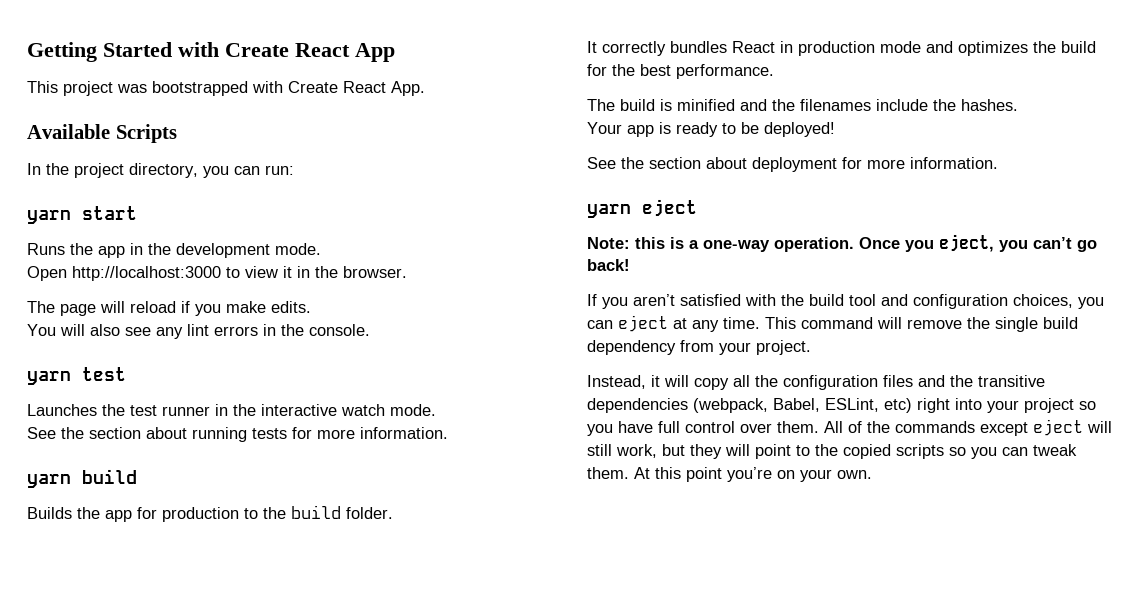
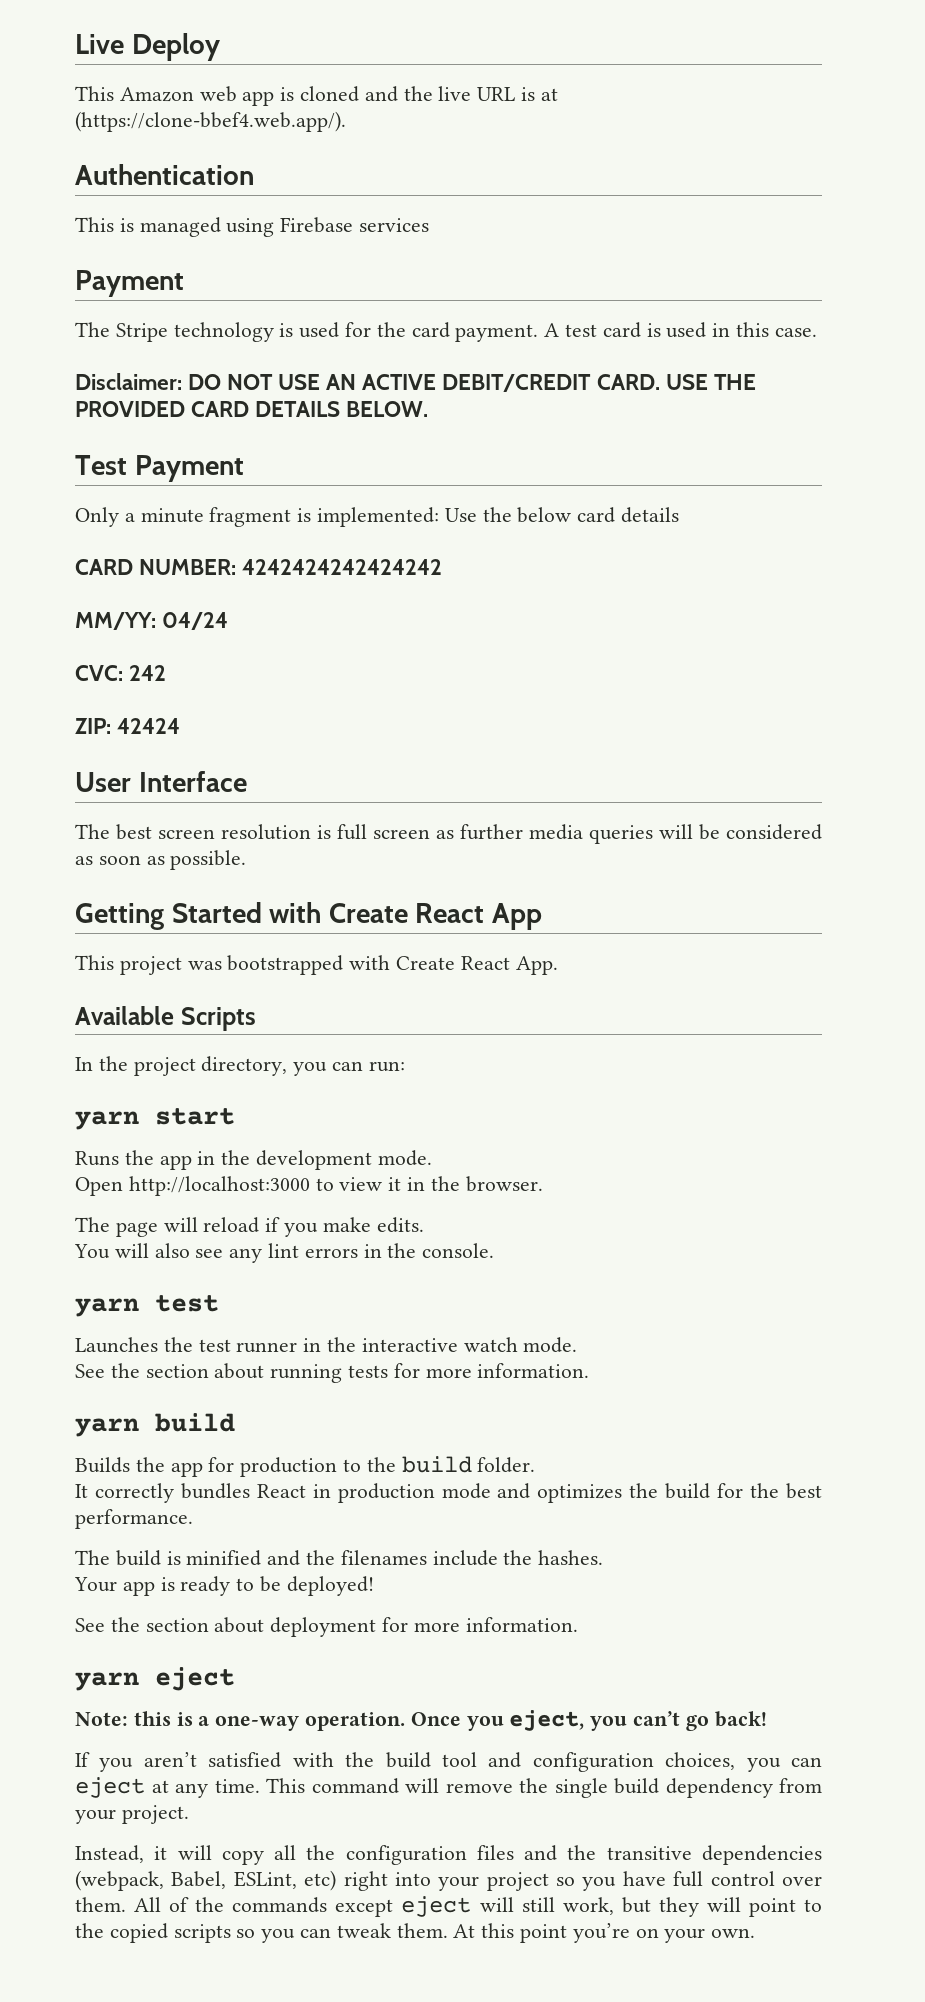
(27, 52) none -> [75,33,220,61] [75,86,558,106] [75,111,346,132] [75,164,254,185] [75,217,430,237] [75,270,184,297] [75,322,817,342] [75,373,756,392] [75,401,429,417] [75,455,244,482] [75,507,680,527] [75,559,443,575] [75,612,229,630] [75,665,167,681] [75,718,181,734] [75,771,247,792] [75,824,822,844] [75,850,247,870] Live Deploy // This Amazon web app is cloned and the live URL is at (https://clone-bbef4.web.app/). // Authentication // This is managed using Firebase services // Payment // The Stripe technology is used for the card payment. A test card is used in this case. // Disclaimer: DO NOT USE AN ACTIVE DEBIT/CREDIT CARD. USE THE PROVIDED CARD DETAILS BELOW. // Test Payment // Only a minute fragment is implemented: Use the below card details // CARD NUMBER: 4242424242424242 // MM/YY: 04/24 // CVC: 242 // ZIP: 42424 // User Interface // The best screen resolution is full screen as further media queries will be considered as soon as possible. //

